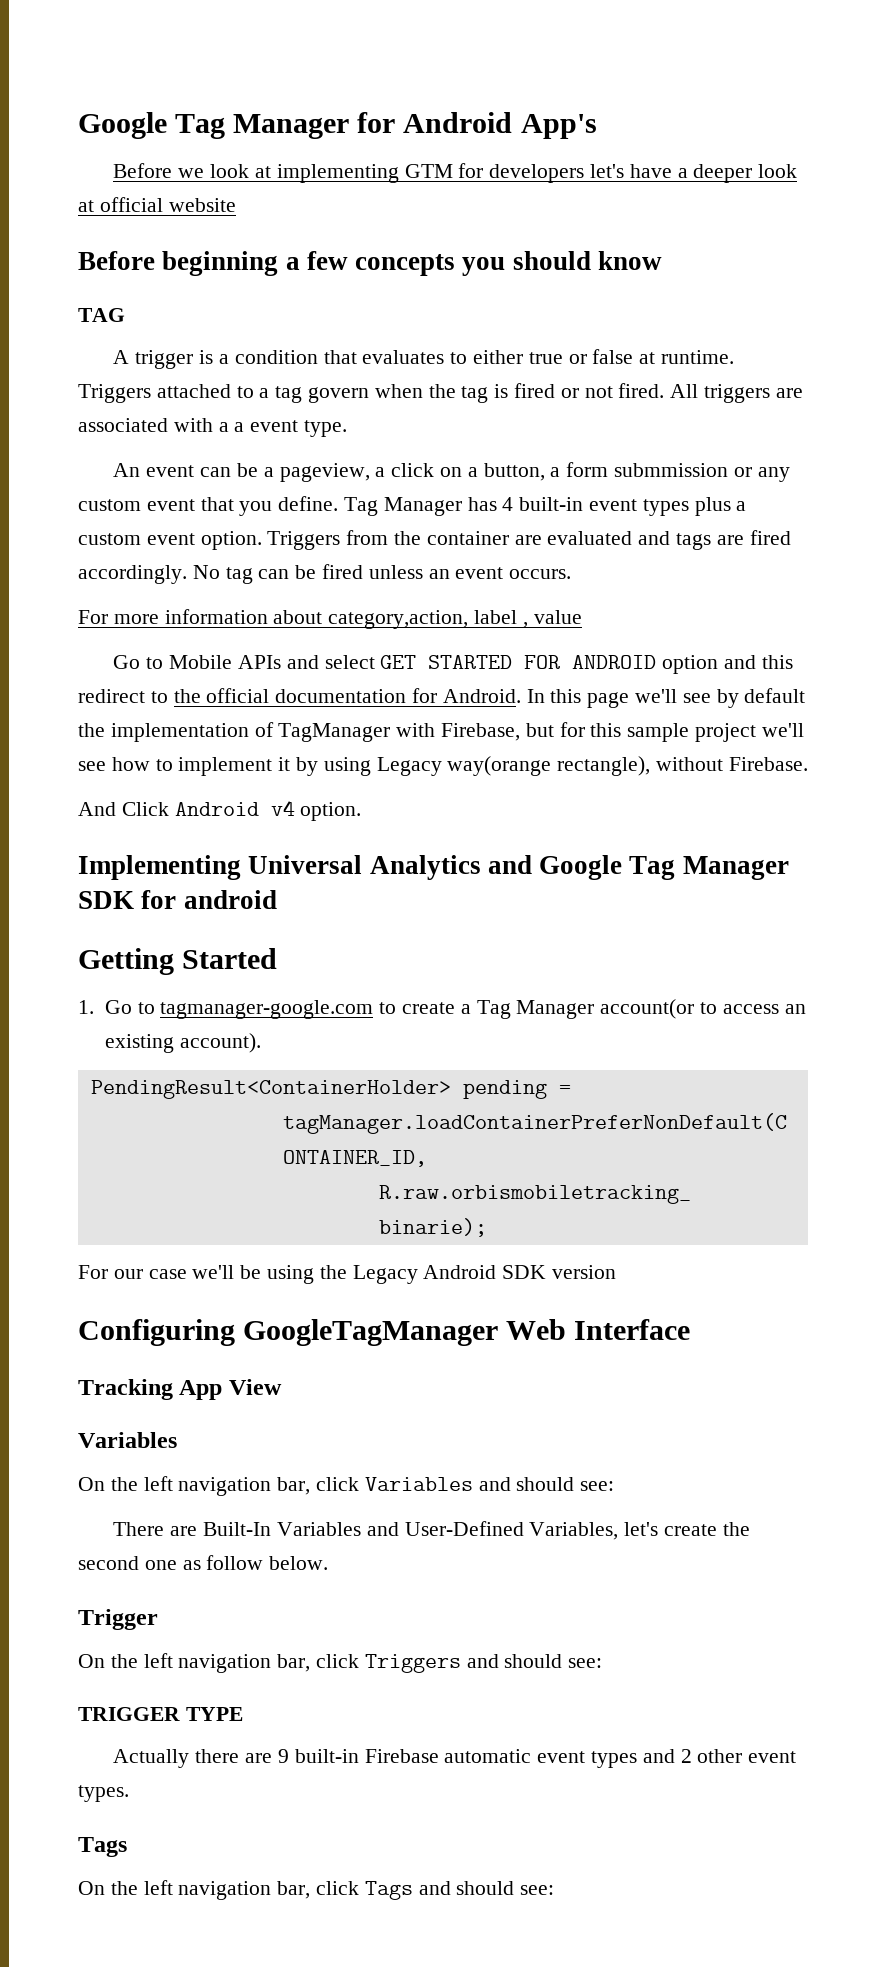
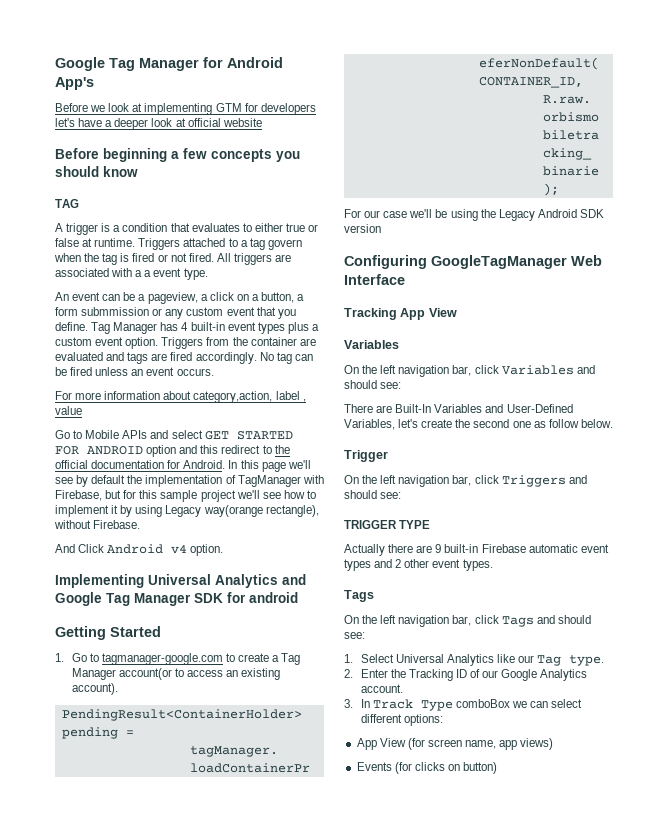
(555, 1890) none -> [344,654,605,666] [344,669,588,681] [360,684,403,693] [344,699,583,711] [360,714,443,726] [356,738,554,750] [356,762,498,774] // 1. Select Universal Analytics like our Tag type. // 2. Enter the Tracking ID of our Google Analytics account. // 3. In Track Type comboBox we can select different options: // App View (for screen name, app views) // Events (for clicks on button)

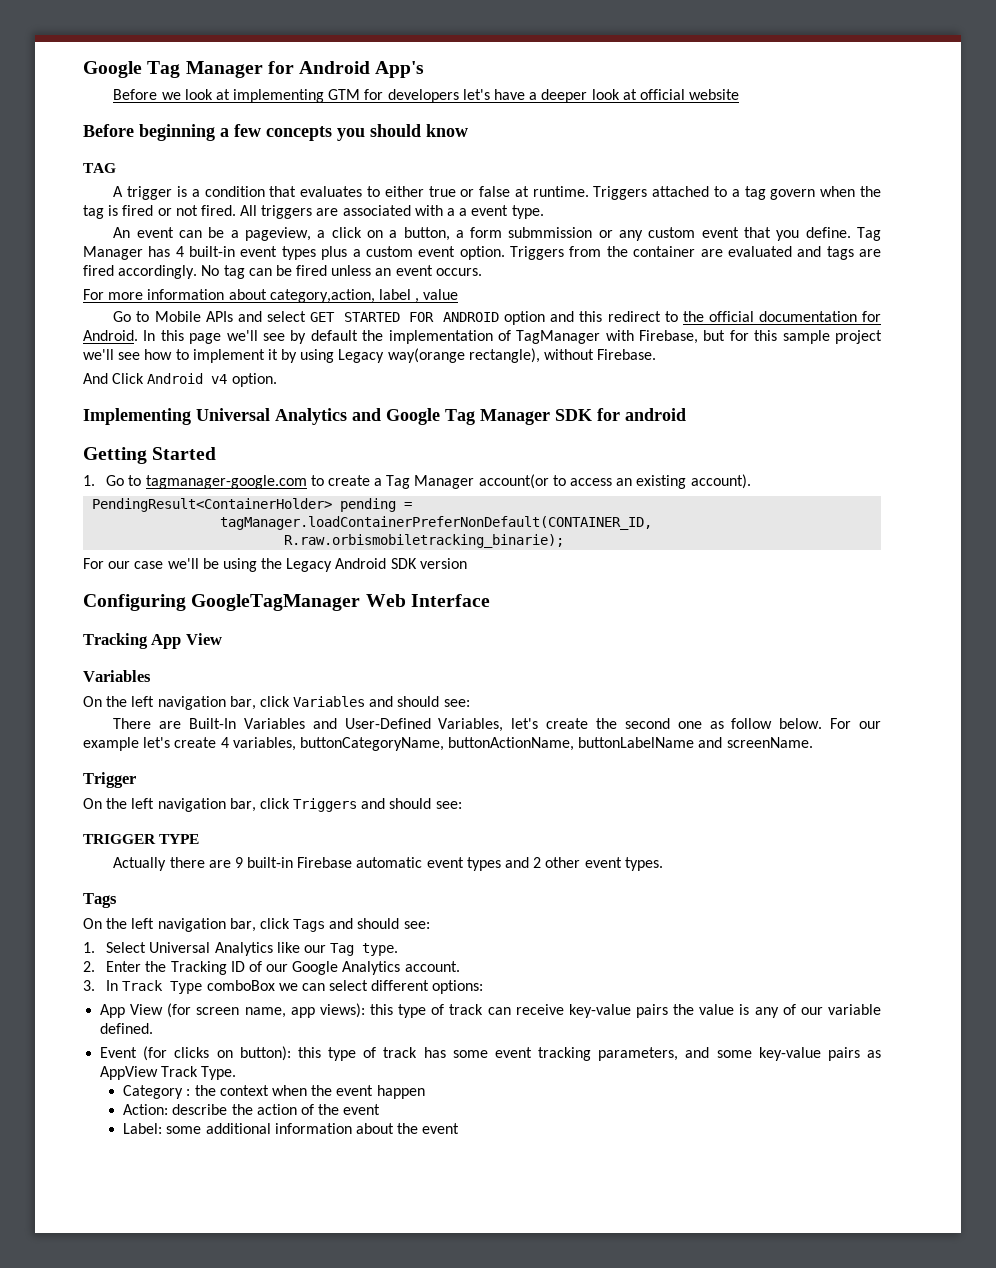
(613, 423) none -> [830,718,881,729] [83,737,813,751] For our example let's create 4 variables, buttonCategoryName, buttonActionName, buttonLabelName and screenName.
[520,738,554,750] [356,762,498,774] views) // Events (for clicks on button) -> [319,1003,881,1018] [100,1023,154,1034] [100,1046,881,1061] [100,1066,237,1080] [123,1085,425,1099] [123,1104,381,1115] [123,1123,460,1134] views): this type of track can receive key-value pairs the value is any of our variable defined. // Event (for clicks on button): this type of track has some event tracking parameters, and some key-value pairs as AppView Track Type. // Category : the context when the event happen // Action: describe the action of the event // Label: some additional information about the event

